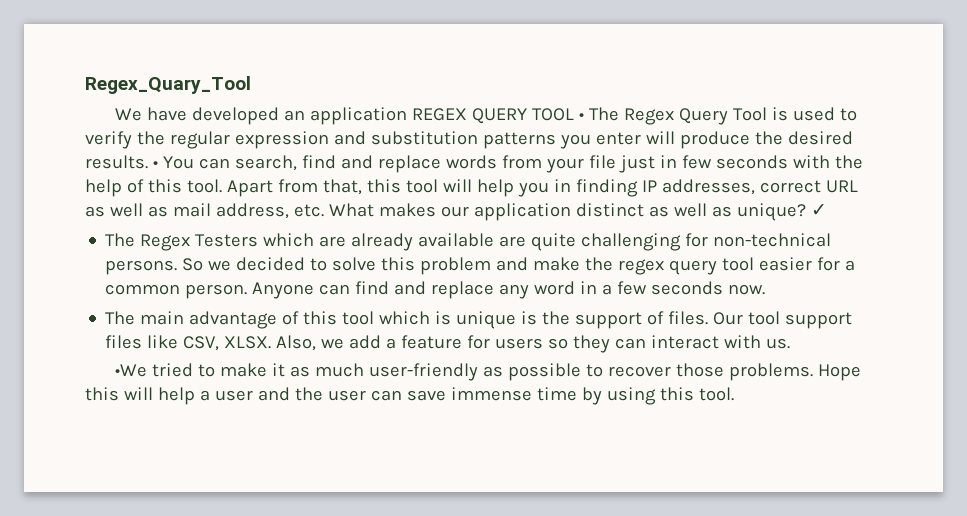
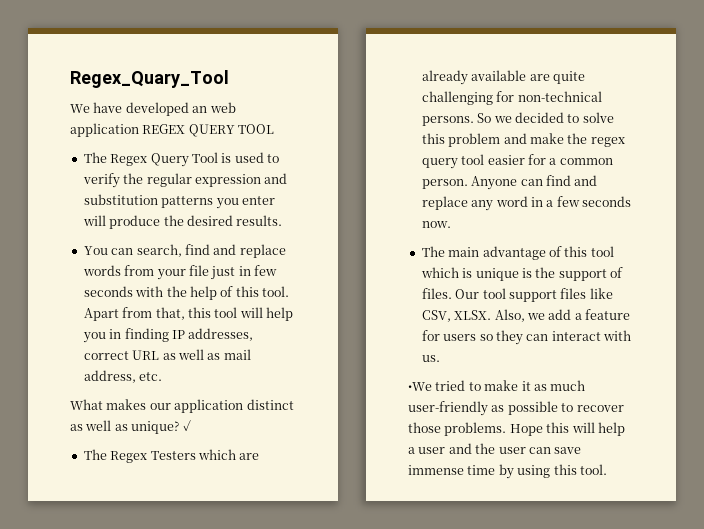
(306, 115) none -> [209,102,236,113] web
[579,113,585,120] • -> (275, 129) //
[152,161,158,168] • -> (283, 220) //
(324, 210) none -> (163, 376) //

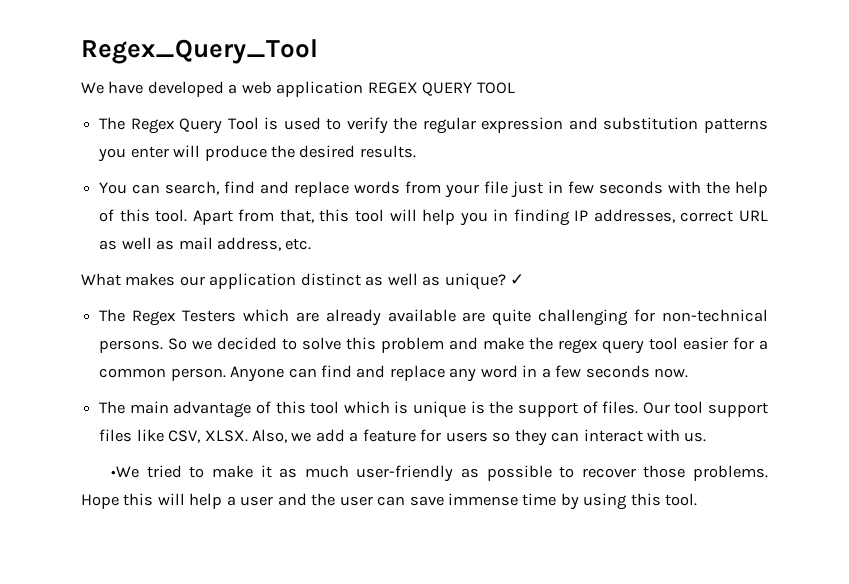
[70,70,229,88] Regex_Quary_Tool -> [81,39,318,64] Regex_Query_Tool
[192,106,208,113] an -> [228,84,238,94] a

